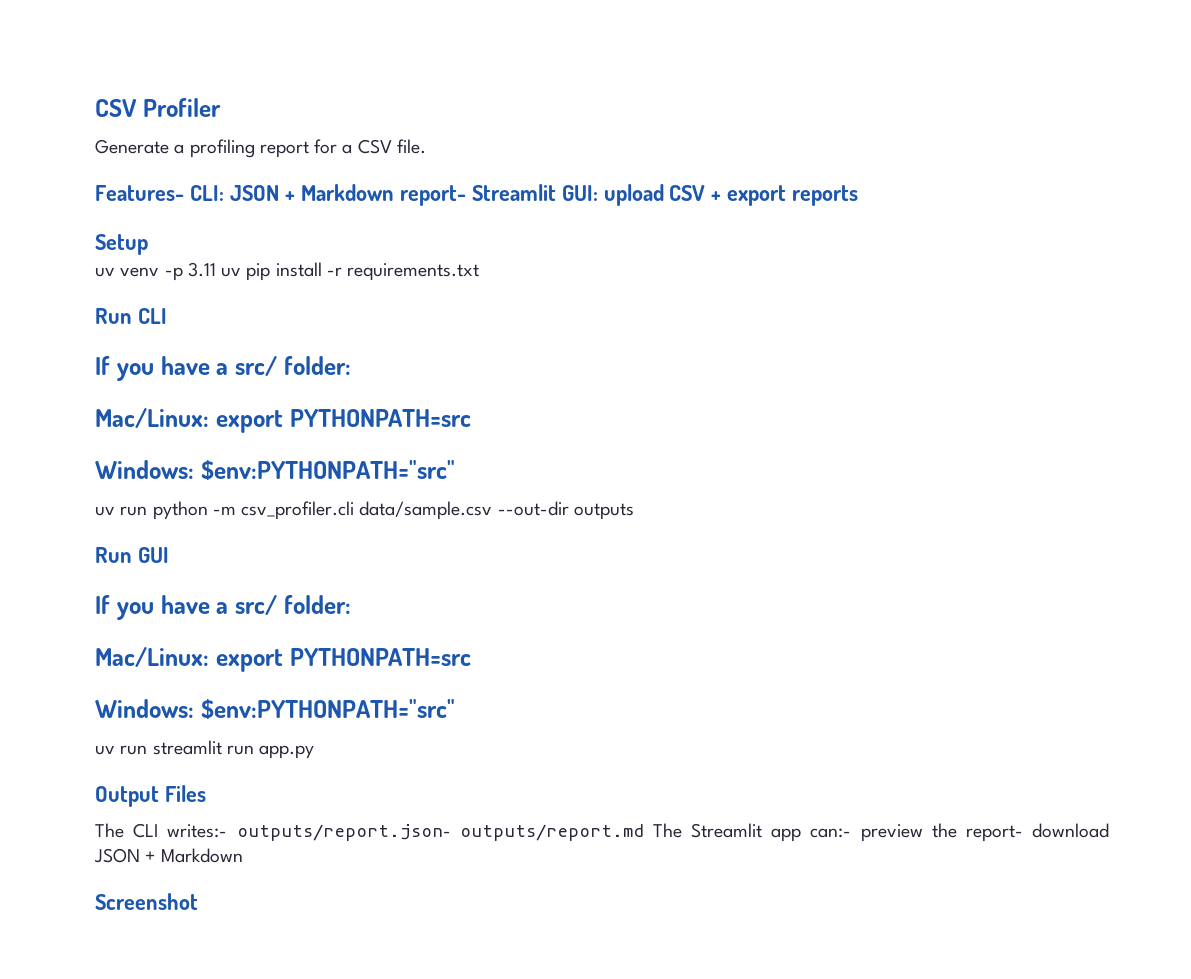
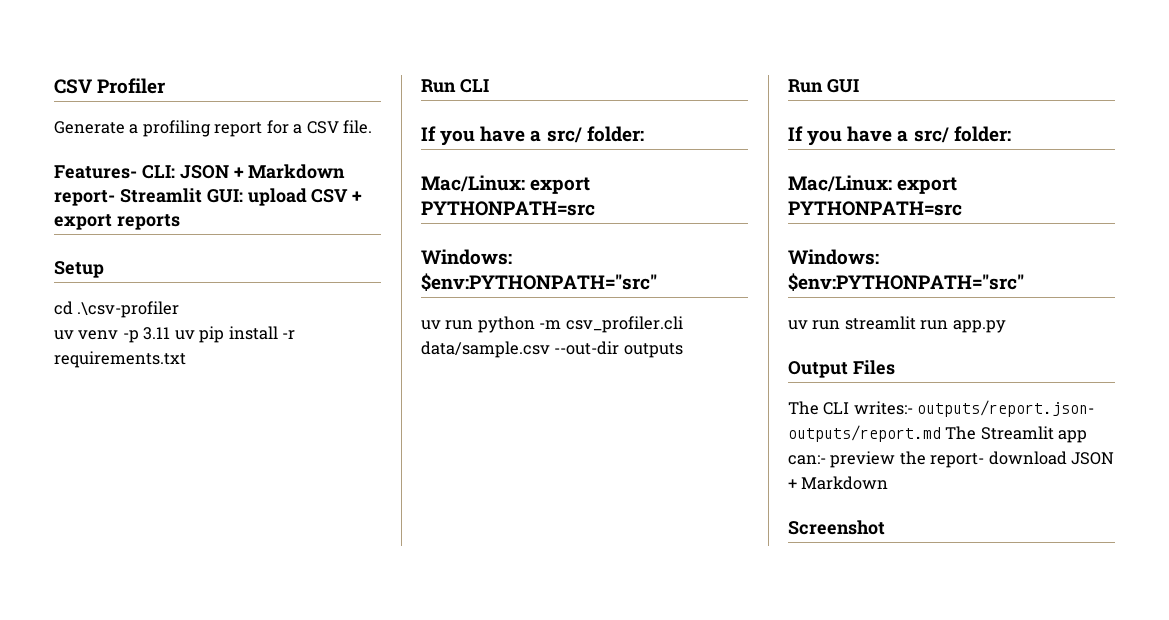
(148, 244) none -> [54,301,180,318] // cd .\csv-profiler

